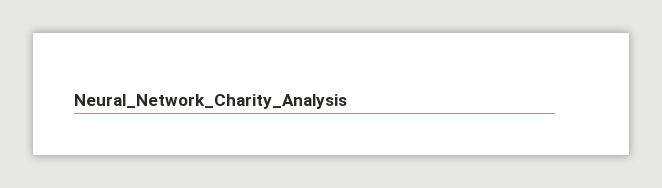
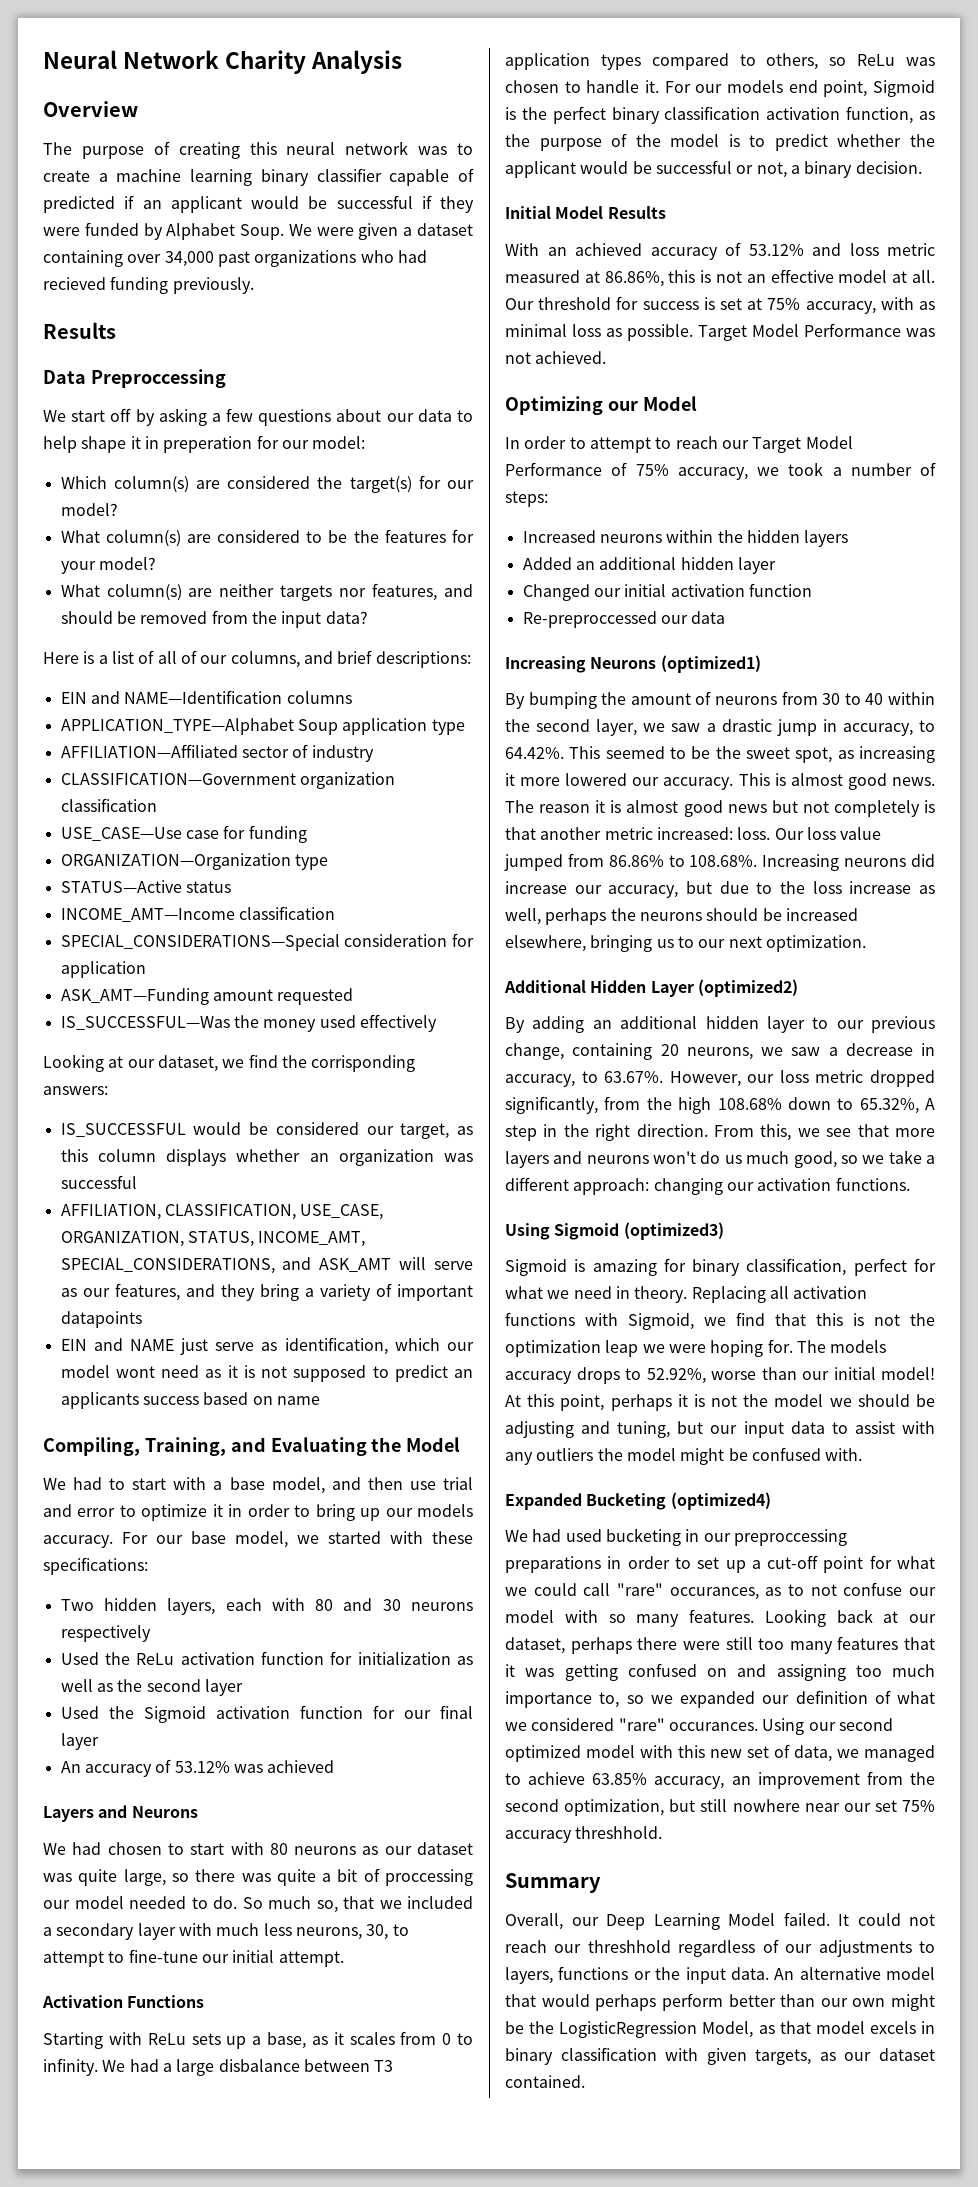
[74,94,347,109] Neural_Network_Charity_Analysis -> [43,50,403,74] [43,101,138,117] [43,141,473,159] [43,168,475,186] [43,195,474,213] [43,222,473,240] [43,250,427,267] [43,276,254,294] [43,322,116,339] [43,369,226,388] [43,408,474,426] [43,435,366,453] [60,475,474,493] [60,503,118,516] [60,529,475,547] [60,557,156,574] [60,583,473,601] [60,610,368,628] [43,650,471,668] [60,690,352,704] [60,718,465,735] [60,744,374,762] [60,772,395,789] [60,798,157,812] [60,825,307,843] [60,853,328,870] [60,880,231,893] [60,906,335,922] [60,933,474,951] [60,961,146,978] [60,988,354,1005] [60,1014,437,1032] [43,1054,416,1072] [43,1086,108,1095] [60,1122,473,1139] [60,1149,474,1166] [60,1175,137,1189] [60,1204,384,1220] [60,1231,366,1247] [60,1257,474,1274] [60,1283,473,1301] [60,1311,142,1328] [60,1337,475,1355] [60,1365,474,1382] [60,1392,320,1409] [43,1437,461,1456] [43,1477,474,1494] [43,1504,473,1521] [43,1531,473,1548] [43,1557,148,1575] [60,1598,474,1615] [60,1625,151,1642] [60,1651,473,1665] [60,1679,243,1696] [60,1705,474,1723] [60,1733,99,1750] [60,1759,335,1777] [43,1805,198,1822] [43,1842,474,1855] [43,1868,474,1886] [43,1896,473,1913] [43,1923,409,1940] [43,1949,344,1967] [42,1995,205,2008] [43,2031,473,2049] [43,2058,394,2076] [505,53,935,70] [505,80,935,97] [505,106,935,124] [505,133,935,151] [505,160,922,178] [505,206,666,219] [505,242,935,260] [505,269,936,287] [505,296,935,314] [505,323,935,341] [505,351,607,364] [505,396,697,415] [505,436,853,453] [505,462,936,480] [505,491,548,507] [522,530,849,547] [522,557,776,574] [522,583,812,601] [522,611,726,628] [505,655,761,673] [505,691,936,709] [505,719,935,736] [505,746,935,763] [505,773,935,790] [505,800,935,817] [505,827,882,840] [504,853,935,871] [505,881,935,898] [505,908,858,925] [505,935,866,952] [504,979,798,997] [505,1016,935,1033] [505,1043,935,1060] [505,1070,935,1087] [505,1096,935,1114] [505,1124,935,1141] [505,1150,936,1168] [505,1177,910,1195] [505,1222,724,1240] [505,1258,936,1276] [505,1286,868,1303] [505,1312,935,1330] [505,1339,887,1357] [505,1367,935,1384] [505,1394,935,1411] [505,1421,935,1438] [505,1447,863,1465] [505,1492,771,1510] [505,1528,847,1546] [505,1555,935,1573] [505,1582,936,1600] [505,1609,936,1627] [505,1636,935,1654] [505,1663,935,1681] [505,1690,935,1708] [505,1718,893,1735] [505,1744,935,1762] [505,1771,935,1789] [505,1799,935,1816] [505,1826,663,1843] [505,1873,601,1893] [505,1912,935,1930] [505,1939,935,1957] [505,1966,935,1984] [505,1993,935,2011] [505,2021,935,2038] [505,2047,935,2065] [505,2075,585,2088] Neural Network Charity Analysis // Overview // The purpose of creating this neural network was to create a machine learning binary classifier capable of predicted if an applicant would be successful if they were funded by Alphabet Soup. We were given a dataset containing over 34,000 past organizations who had recieved funding previously. // Results // Data Preproccessing // We start off by asking a few questions about our data to help shape it in preperation for our model: // Which column(s) are considered the target(s) for our model? // What column(s) are considered to be the features for your model? // What column(s) are neither targets nor features, and should be removed from the input data? // Here is a list of all of our columns, and brief descriptions: // EIN and NAME—Identification columns // APPLICATION_TYPE—Alphabet Soup application type // AFFILIATION—Affiliated sector of industry // CLASSIFICATION—Government organization classification // USE_CASE—Use case for funding // ORGANIZATION—Organization type // STATUS—Active status // INCOME_AMT—Income classification // SPECIAL_CONSIDERATIONS—Special consideration for application // ASK_AMT—Funding amount requested // IS_SUCCESSFUL—Was the money used effectively // Looking at our dataset, we find the corrisponding answers: // IS_SUCCESSFUL would be considered our target, as this column displays whether an organization was successful // AFFILIATION, CLASSIFICATION, USE_CASE, ORGANIZATION, STATUS, INCOME_AMT, SPECIAL_CONSIDERATIONS, and ASK_AMT will serve as our features, and they bring a variety of important datapoints // EIN and NAME just serve as identification, which our model wont need as it is not supposed to predict an applicants success based on name // Compiling, Training, and Evaluating the Model // We had to start with a base model, and then use trial and error to optimize it in order to bring up our models accuracy. For our base model, we started with these specifications: // Two hidden layers, each with 80 and 30 neurons respectively // Used the ReLu activation function for initialization as well as the second layer // Used the Sigmoid activation function for our final layer // An accuracy of 53.12% was achieved // Layers and Neurons // We had chosen to start with 80 neurons as our dataset was quite large, so there was quite a bit of proccessing our model needed to do. So much so, that we included a secondary layer with much less neurons, 30, to attempt to fine-tune our initial attempt. // Activation Functions // Starting with ReLu sets up a base, as it scales from 0 to infinity. We had a large disbalance between T3 application types compared to others, so ReLu was chosen to handle it. For our models end point, Sigmoid is the perfect binary classification activation function, as the purpose of the model is to predict whether the applicant would be successful or not, a binary decision. // Initial Model Results // With an achieved accuracy of 53.12% and loss metric measured at 86.86%, this is not an effective model at all. Our threshold for success is set at 75% accuracy, with as minimal loss as possible. Target Model Performance was not achieved. // Optimizing our Model // In order to attempt to reach our Target Model Performance of 75% accuracy, we took a number of steps: // Increased neurons within the hidden layers // Added an additional hidden layer // Changed our initial activation function // Re-preproccessed our data // Increasing Neurons (optimized1) // By bumping the amount of neurons from 30 to 40 within the second layer, we saw a drastic jump in accuracy, to 64.42%. This seemed to be the sweet spot, as increasing it more lowered our accuracy. This is almost good news. The reason it is almost good news but not completely is that another metric increased: loss. Our loss value jumped from 86.86% to 108.68%. Increasing neurons did increase our accuracy, but due to the loss increase as well, perhaps the neurons should be increased elsewhere, bringing us to our next optimization. // Additional Hidden Layer (optimized2) // By adding an additional hidden layer to our previous change, containing 20 neurons, we saw a decrease in accuracy, to 63.67%. However, our loss metric dropped significantly, from the high 108.68% down to 65.32%, A step in the right direction. From this, we see that more layers and neurons won't do us much good, so we take a different approach: changing our activation functions. // Using Sigmoid (optimized3) // Sigmoid is amazing for binary classification, perfect for what we need in theory. Replacing all activation functions with Sigmoid, we find that this is not the optimization leap we were hoping for. The models accuracy drops to 52.92%, worse than our initial model! At this point, perhaps it is not the model we should be adjusting and tuning, but our input data to assist with any outliers the model might be confused with. // Expanded Bucketing (optimized4) // We had used bucketing in our preproccessing preparations in order to set up a cut-off point for what we could call "rare" occurances, as to not confuse our model with so many features. Looking back at our dataset, perhaps there were still too many features that it was getting confused on and assigning too much importance to, so we expanded our definition of what we considered "rare" occurances. Using our second optimized model with this new set of data, we managed to achieve 63.85% accuracy, an improvement from the second optimization, but still nowhere near our set 75% accuracy threshhold. // Summary // Overall, our Deep Learning Model failed. It could not reach our threshhold regardless of our adjustments to layers, functions or the input data. An alternative model that would perhaps perform better than our own might be the LogisticRegression Model, as that model excels in binary classification with given targets, as our dataset contained.

